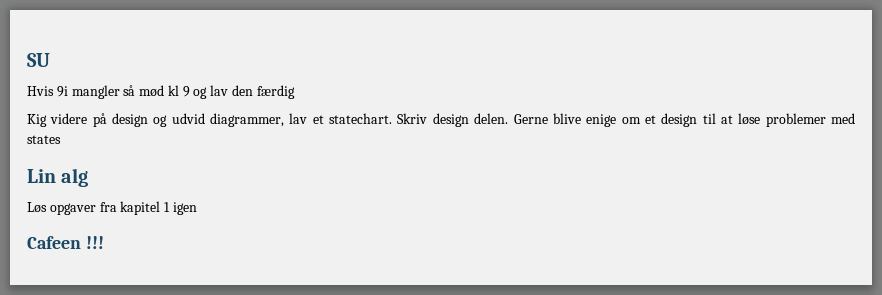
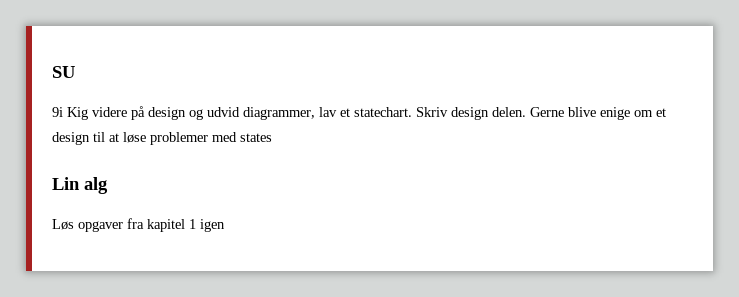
[27,85,295,99] Hvis 9i mangler så mød kl 9 og lav den færdig // -> [52,107,63,117] 9i
[27,236,104,249] // Cafeen !!! -> (225, 225) none

